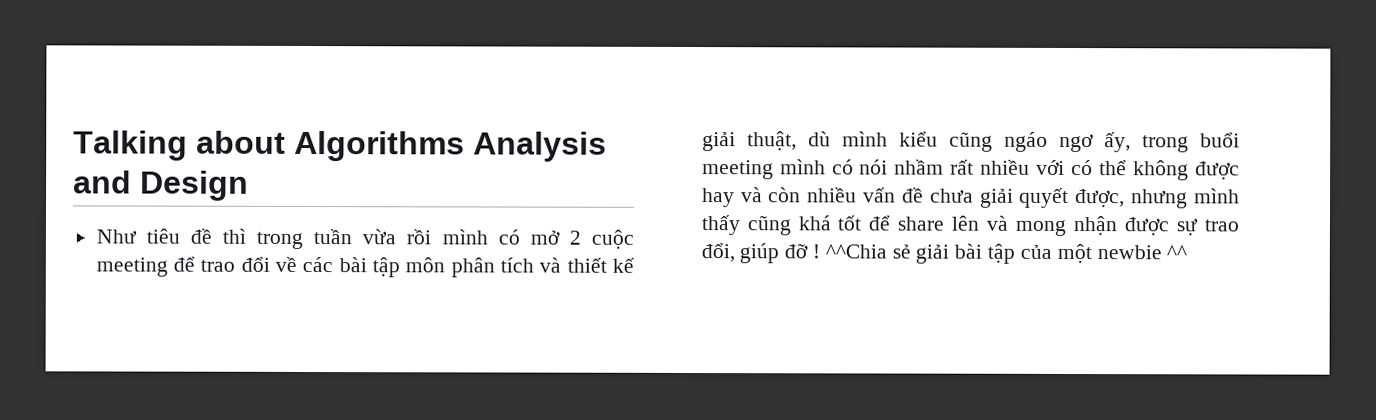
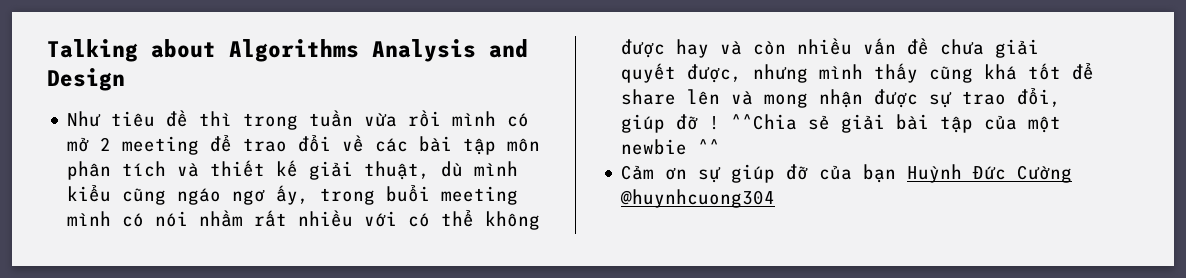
[591,229,635,249] cuộc -> (112, 144) none
(1188, 252) none -> [621,164,1073,183] [620,189,776,208] // Cảm ơn sự giúp đỡ của bạn Huỳnh Đức Cường @huynhcuong304

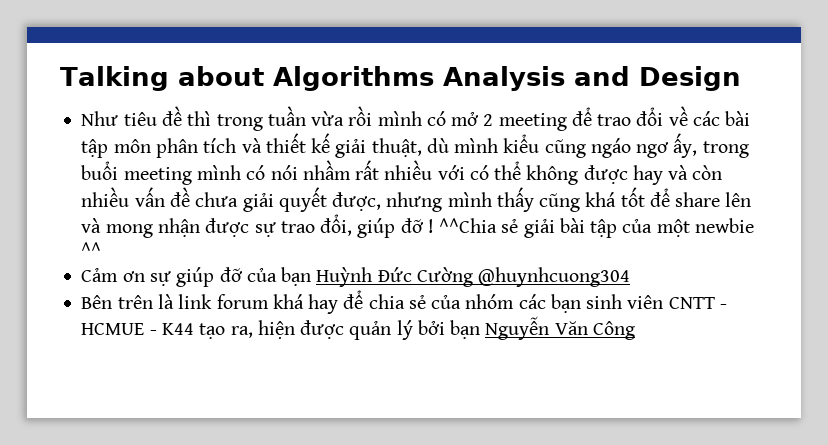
(776, 198) none -> [81,290,727,314] [81,316,635,340] // Bên trên là link forum khá hay để chia sẻ của nhóm các bạn sinh viên CNTT - HCMUE - K44 tạo ra, hiện được quản lý bởi bạn Nguyễn Văn Công

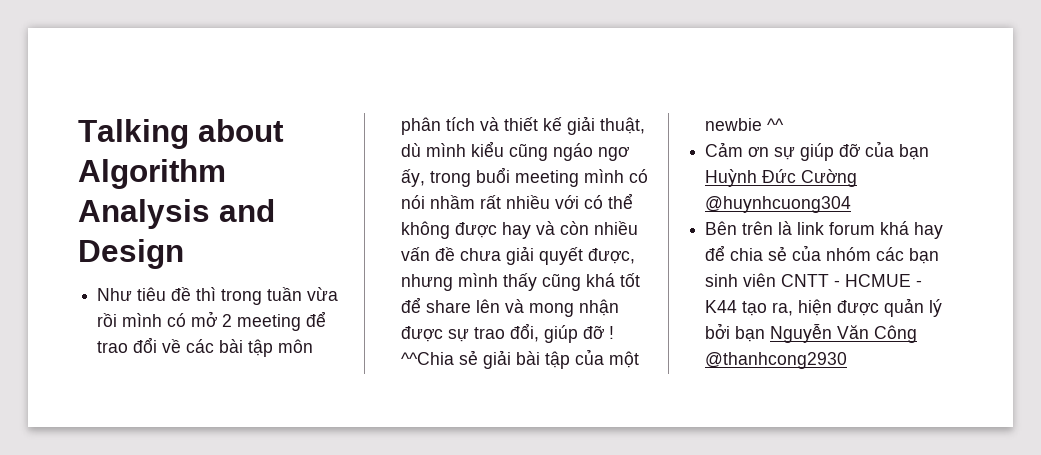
[272,66,434,91] Algorithms -> [78,159,226,189] Algorithm
(635, 330) none -> [705,352,848,369] @thanhcong2930

